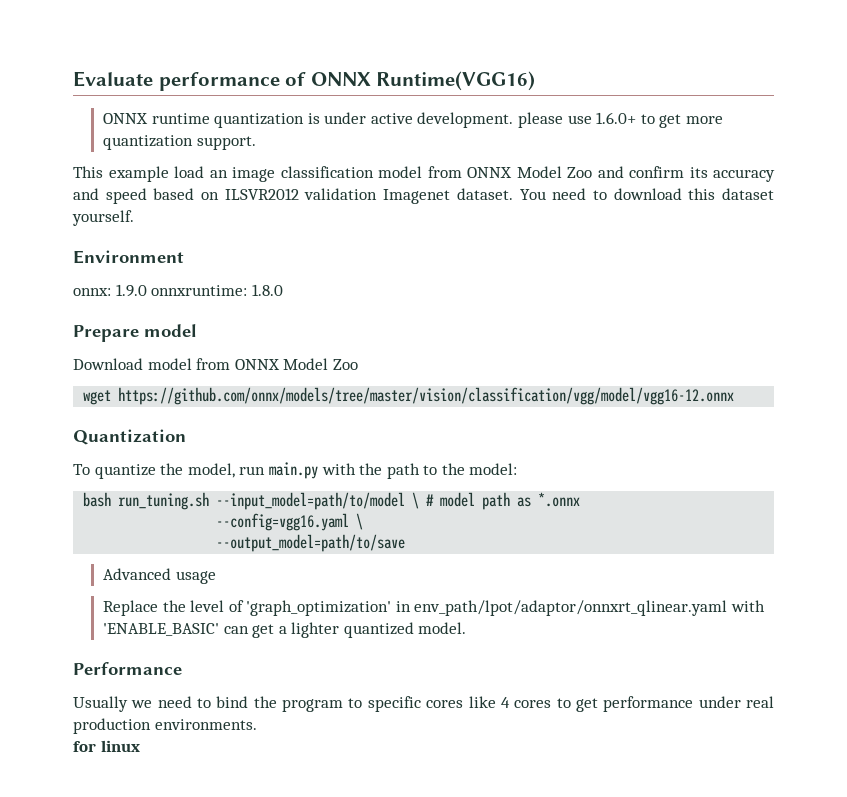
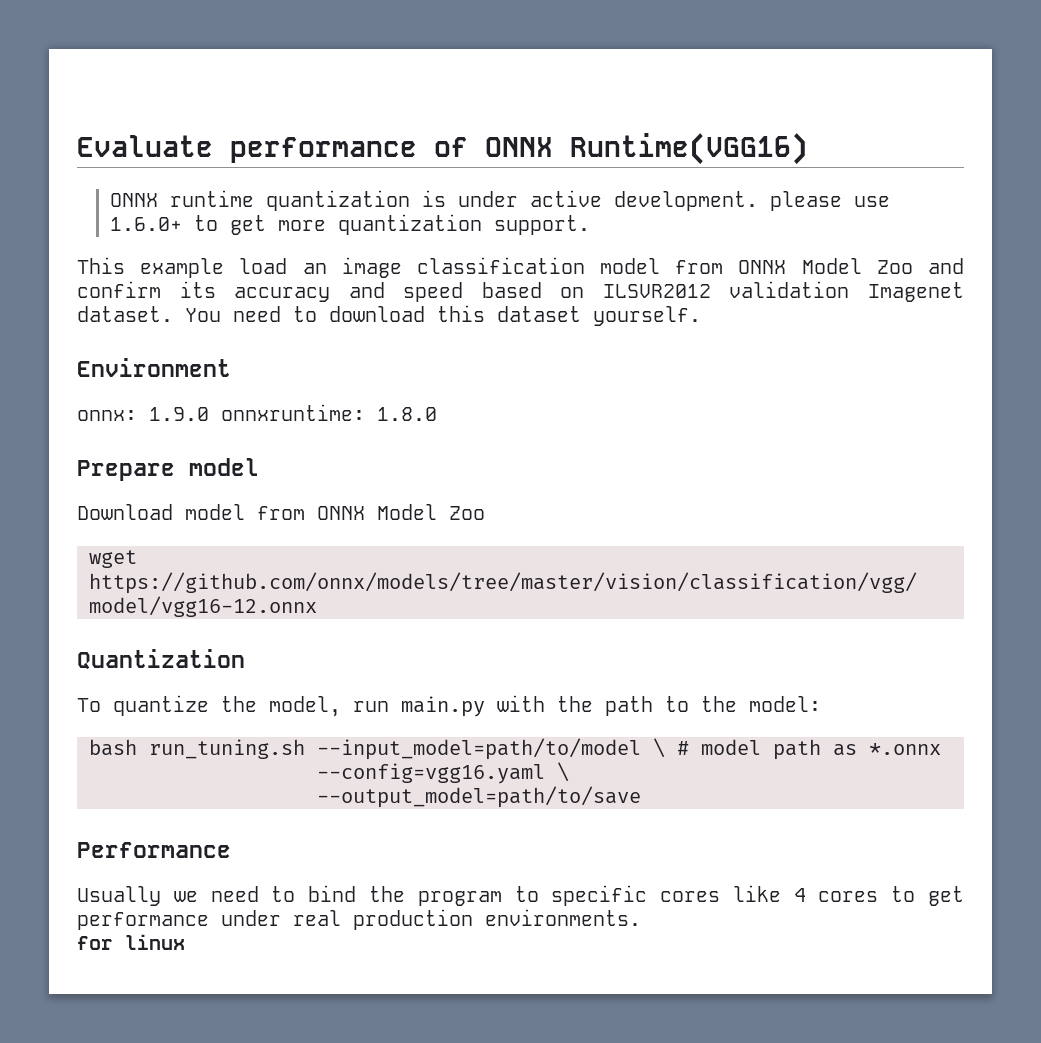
[102,568,216,584] [102,600,766,616] [102,622,467,638] // Advanced usage // Replace the level of 'graph_optimization' in env_path/lpot/adaptor/onnxrt_qlinear.yaml with 'ENABLE_BASIC' can get a lighter quantized model. -> (641, 797) none

